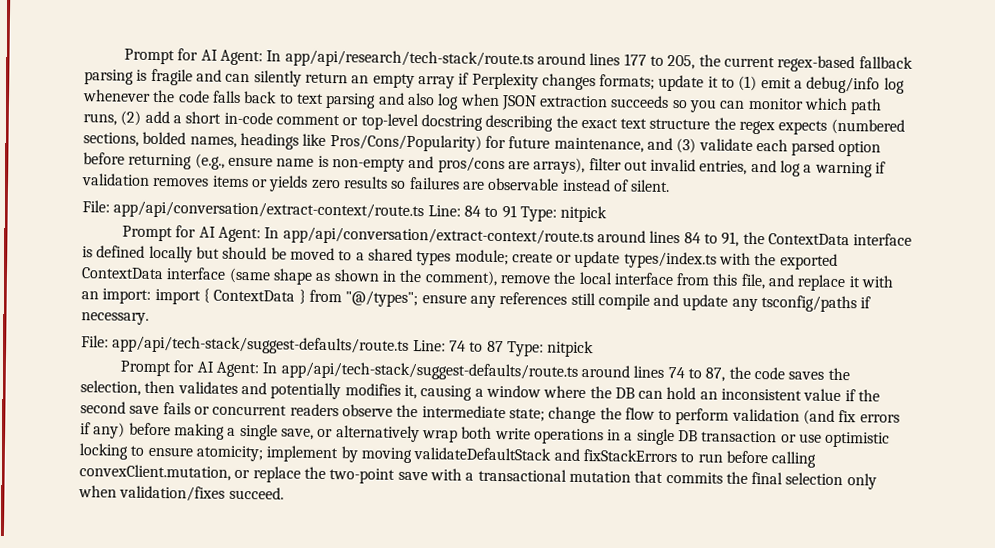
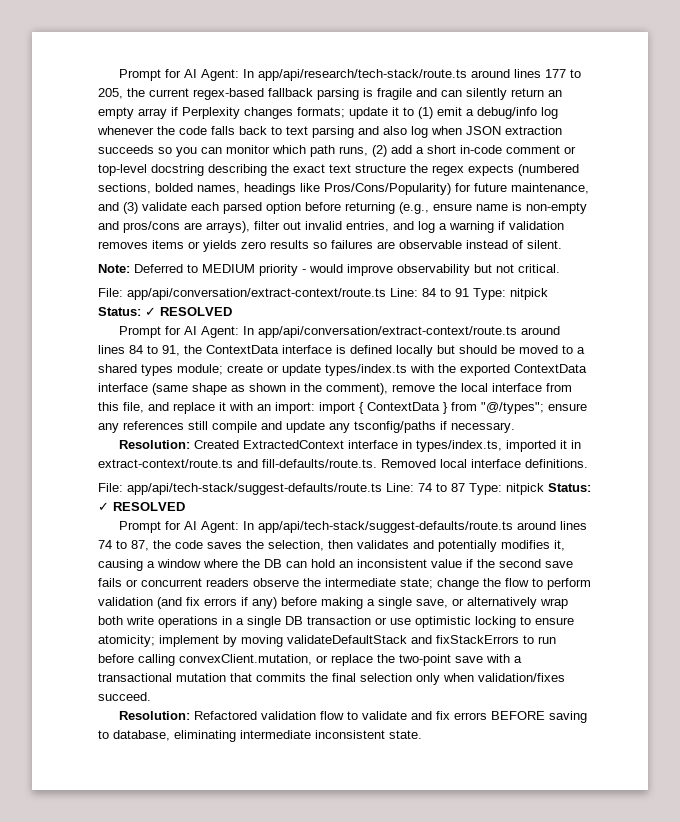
(671, 186) none -> [98,264,560,276] // Note: Deferred to MEDIUM priority - would improve observability but not critical.
(608, 214) none -> [98,307,232,316] Status: ✓ RESOLVED
(149, 318) none -> [119,440,582,452] [98,459,588,468] // Resolution: Created ExtractedContext interface in types/index.ts, imported it in extract-context/route.ts and fill-defaults/route.ts. Removed local interface definitions.
(595, 349) none -> [548,483,591,492] [98,502,185,511] Status: ✓ RESOLVED
(284, 493) none -> [119,711,588,723] [98,730,422,742] // Resolution: Refactored validation flow to validate and fix errors BEFORE saving to database, eliminating intermediate inconsistent state.

